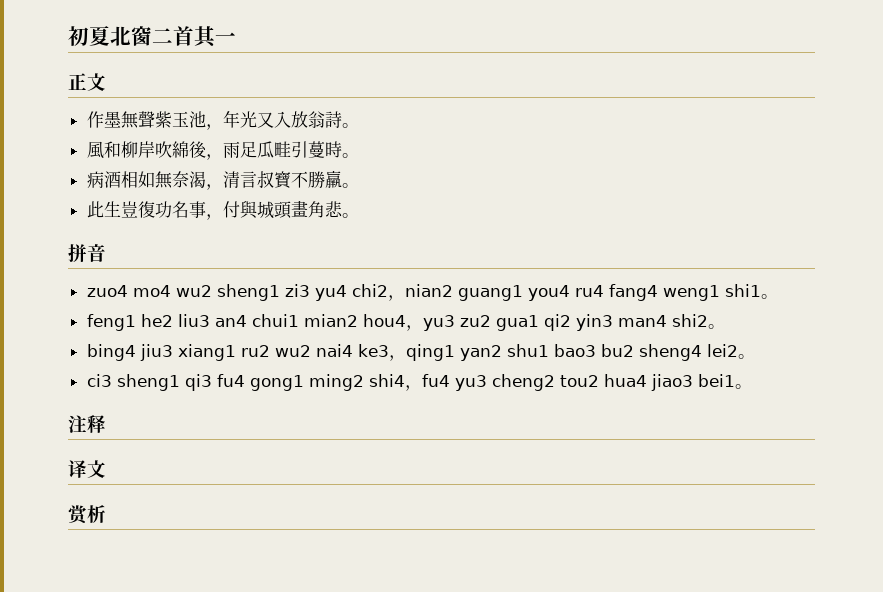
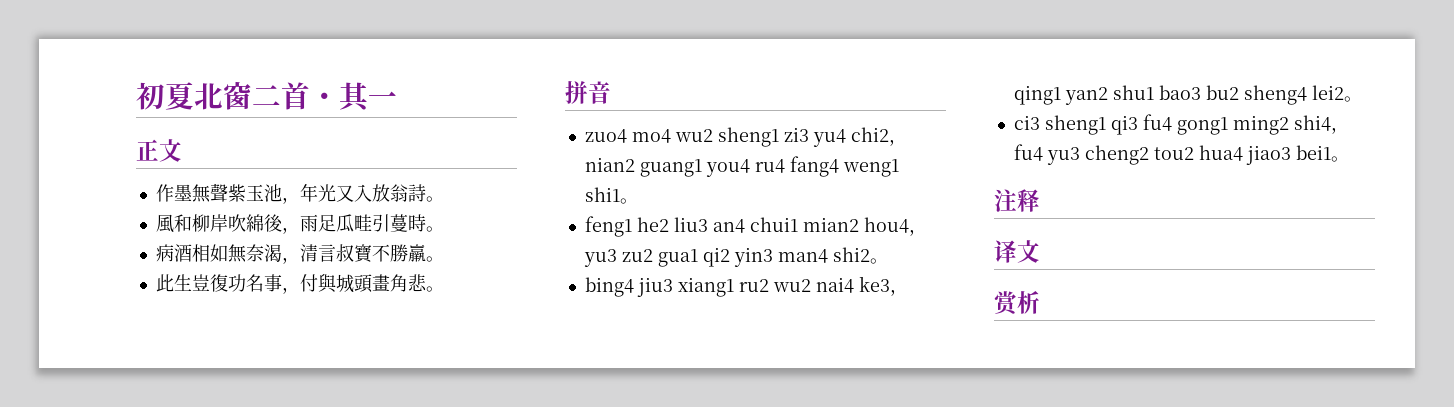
(194, 36) none -> [310,92,339,107] ・

